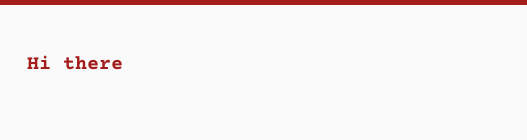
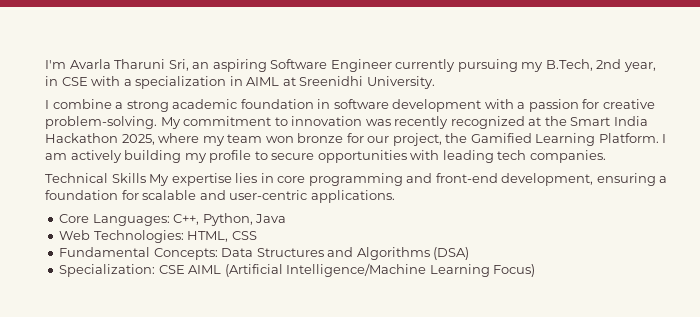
[27,55,123,70] Hi there -> [45,59,656,72] [45,76,435,89] [45,99,655,112] [45,116,648,129] [45,133,667,146] [45,150,606,163] [45,173,668,186] [45,190,395,203] [59,213,287,226] [59,230,257,243] [59,247,470,260] [59,263,536,277] I'm Avarla Tharuni Sri, an aspiring Software Engineer currently pursuing my B.Tech, 2nd year, in CSE with a specialization in AIML at Sreenidhi University. // I combine a strong academic foundation in software development with a passion for creative problem-solving. My commitment to innovation was recently recognized at the Smart India Hackathon 2025, where my team won bronze for our project, the Gamified Learning Platform. I am actively building my profile to secure opportunities with leading tech companies. // Technical Skills My expertise lies in core programming and front-end development, ensuring a foundation for scalable and user-centric applications. // Core Languages: C++, Python, Java // Web Technologies: HTML, CSS // Fundamental Concepts: Data Structures and Algorithms (DSA) // Specialization: CSE AIML (Artificial Intelligence/Machine Learning Focus)

